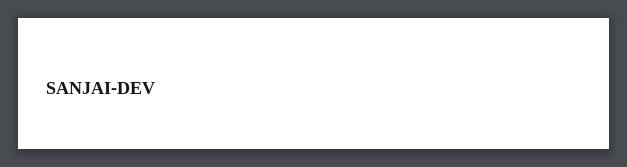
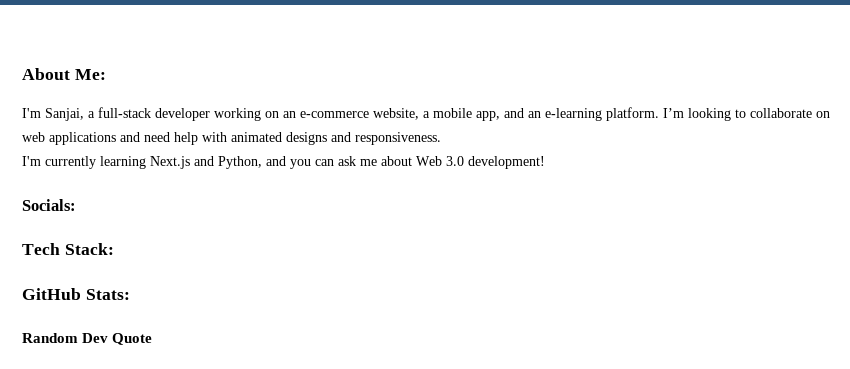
[46,82,155,94] SANJAI-DEV -> [22,68,106,80] [22,107,830,121] [22,132,441,145] [22,156,545,169] [22,199,76,211] [22,243,114,255] [22,288,130,300] [22,333,153,345] About Me: // I'm Sanjai, a full-stack developer working on an e-commerce website, a mobile app, and an e-learning platform. I’m looking to collaborate on web applications and need help with animated designs and responsiveness. // I'm currently learning Next.js and Python, and you can ask me about Web 3.0 development! // Socials: // Tech Stack: // GitHub Stats: // Random Dev Quote

